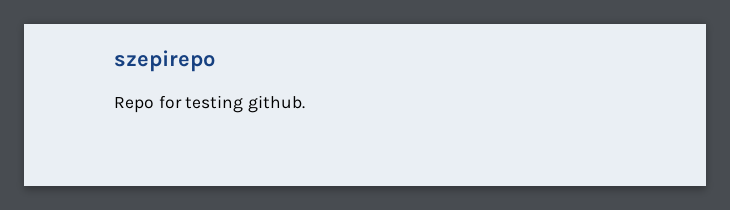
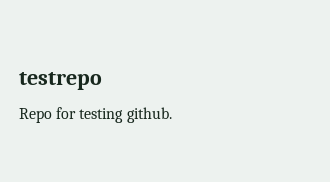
[114,50,215,72] szepirepo -> [19,72,102,90] testrepo

